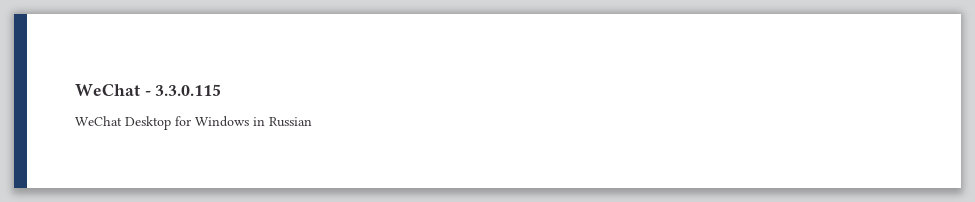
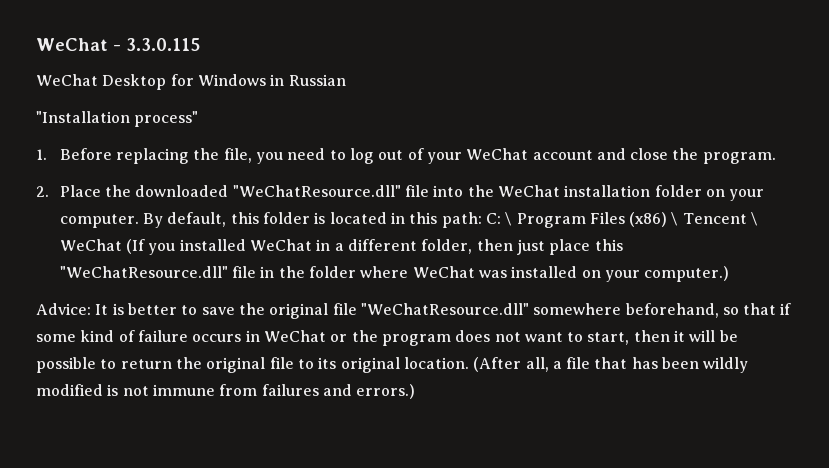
(312, 122) none -> [36,111,199,127] [36,148,776,164] [36,185,765,201] [59,212,759,228] [59,239,623,255] [59,266,730,282] [36,303,792,319] [36,330,738,346] [36,357,749,373] [36,384,416,399] // "Installation process" // 1. Before replacing the file, you need to log out of your WeChat account and close the program. // 2. Place the downloaded "WeChatResource.dll" file into the WeChat installation folder on your computer. By default, this folder is located in this path: C: \ Program Files (x86) \ Tencent \ WeChat (If you installed WeChat in a different folder, then just place this "WeChatResource.dll" file in the folder where WeChat was installed on your computer.) // Advice: It is better to save the original file "WeChatResource.dll" somewhere beforehand, so that if some kind of failure occurs in WeChat or the program does not want to start, then it will be possible to return the original file to its original location. (After all, a file that has been wildly modified is not immune from failures and errors.)

